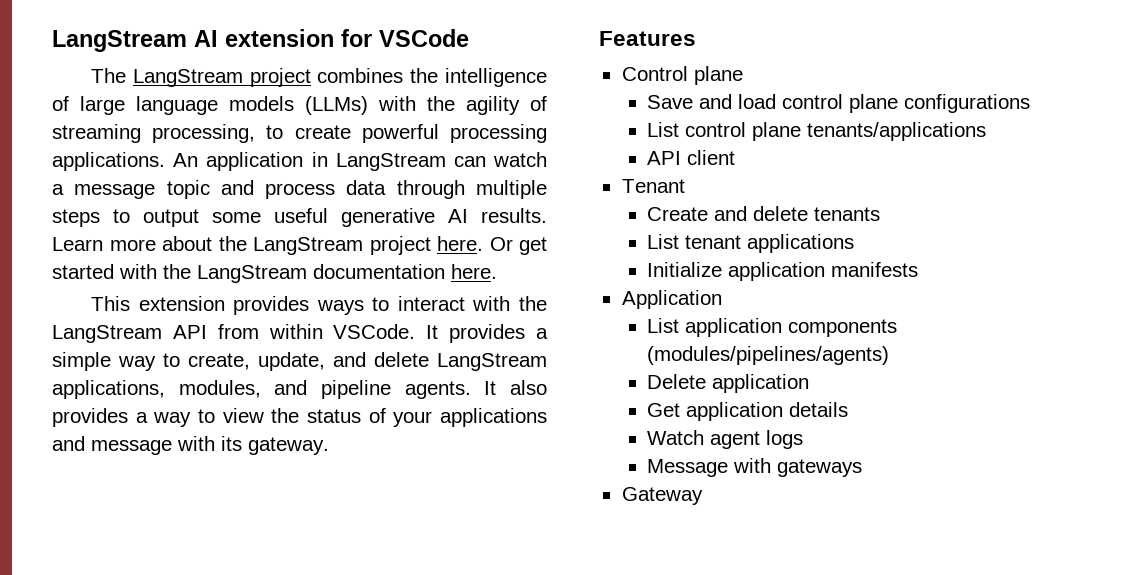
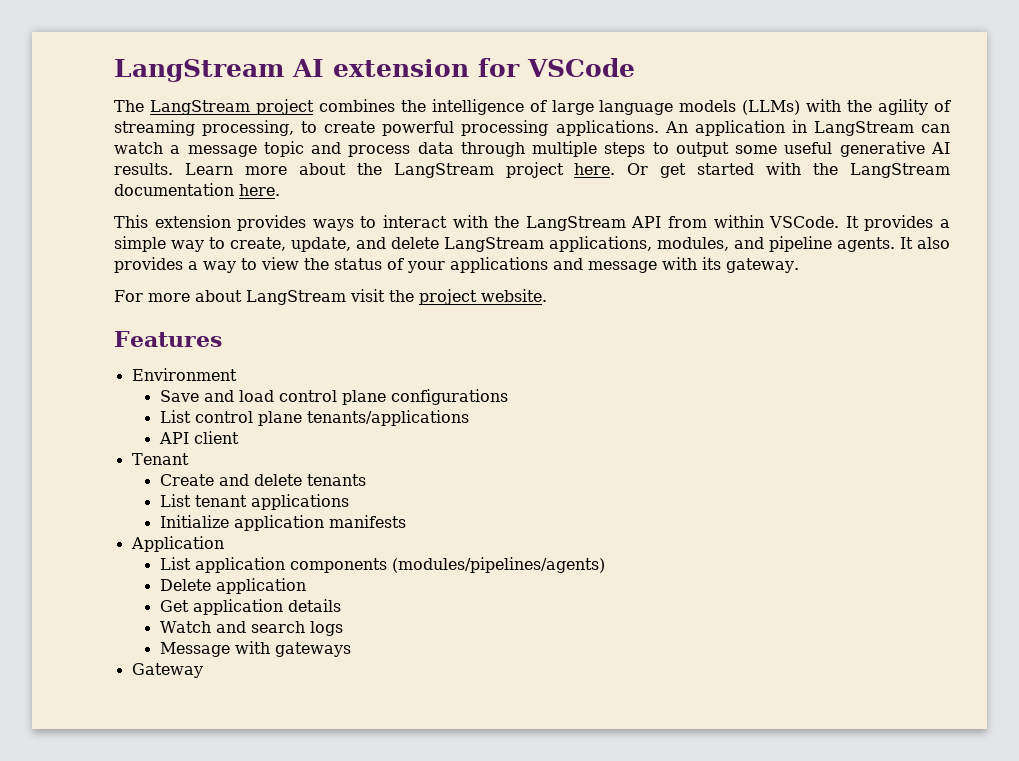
(329, 446) none -> [114,289,547,305] // For more about LangStream visit the project website.
[621,66,743,85] Control plane -> [131,368,237,381] Environment
[710,431,761,449] agent -> [215,621,305,633] and search

